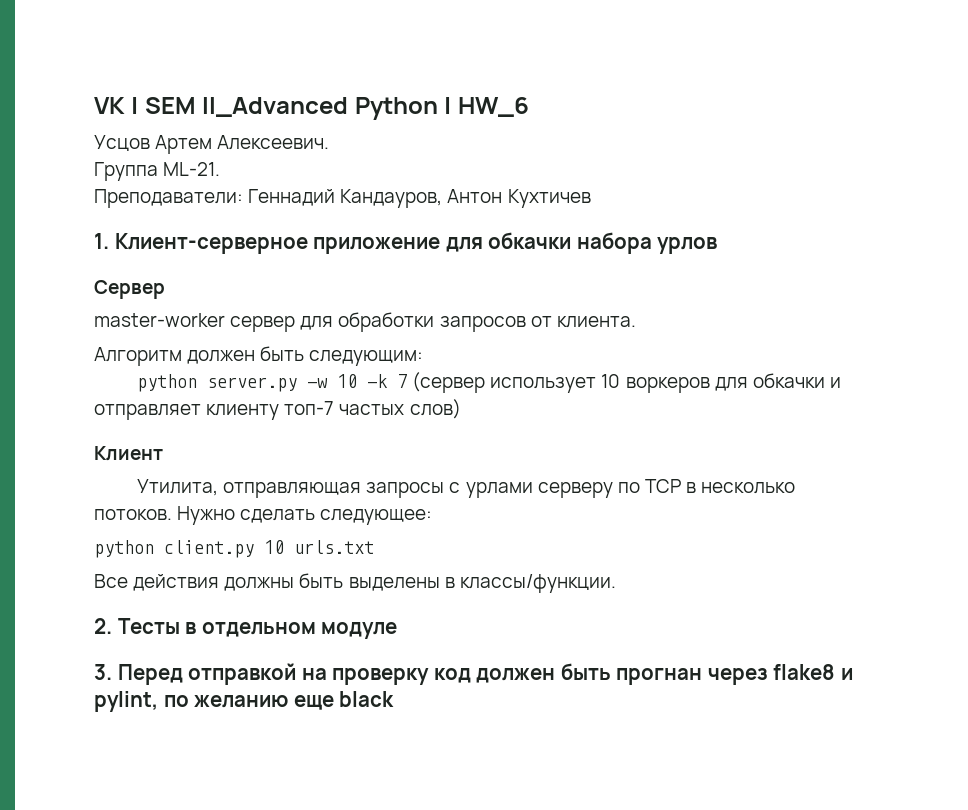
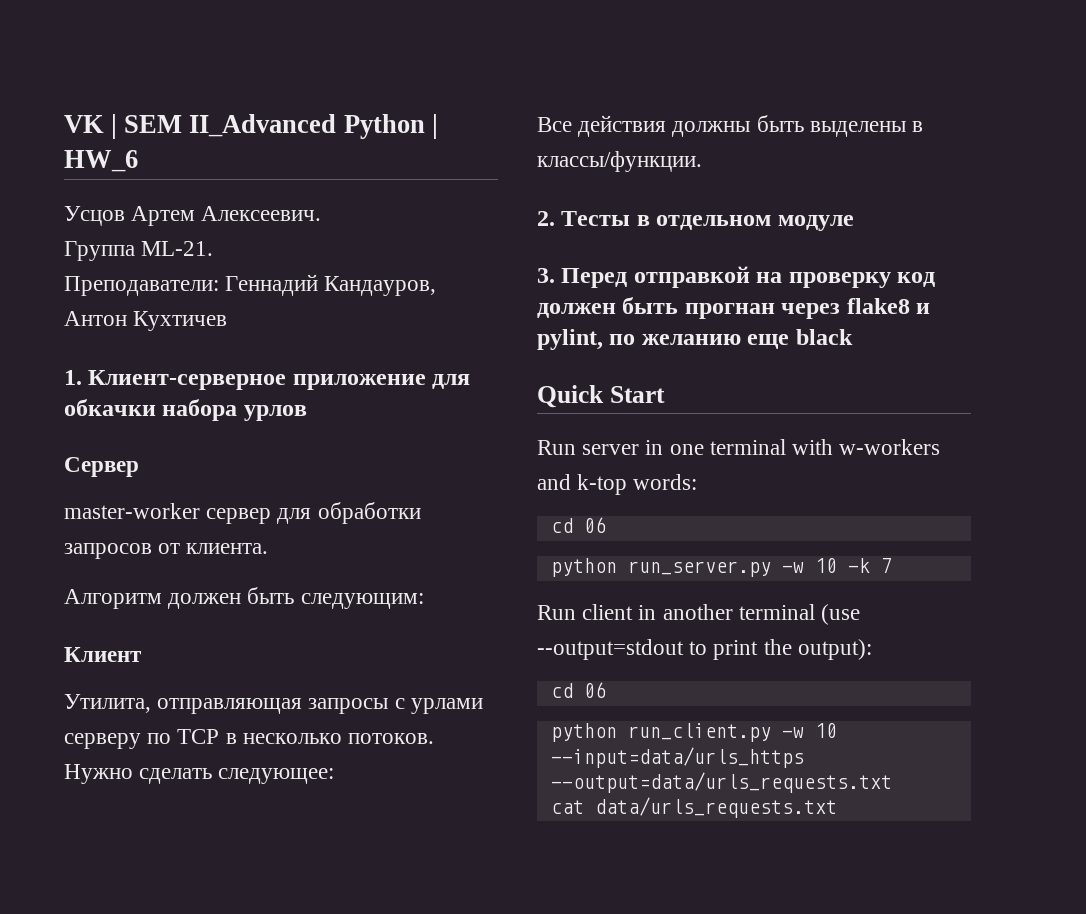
[137,372,841,393] [94,399,461,420] // python server.py -w 10 -k 7 (сервер использует 10 воркеров для обкачки и отправляет клиенту топ-7 частых слов) -> (424, 601) none
[94,540,374,558] // python client.py 10 urls.txt -> (335, 776) none
(395, 699) none -> [537,385,665,408] [537,439,941,455] [537,474,698,495] [550,517,606,533] [550,558,892,577] [537,604,861,625] [537,639,872,660] [550,682,606,698] [550,723,837,742] [550,747,804,768] [550,772,892,793] [550,797,837,818] // Quick Start // Run server in one terminal with w-workers and k-top words: // cd 06 // python run_server.py -w 10 -k 7 // Run client in another terminal (use --output=stdout to print the output): // cd 06 // python run_client.py -w 10 --input=data/urls_https --output=data/urls_requests.txt // cat data/urls_requests.txt

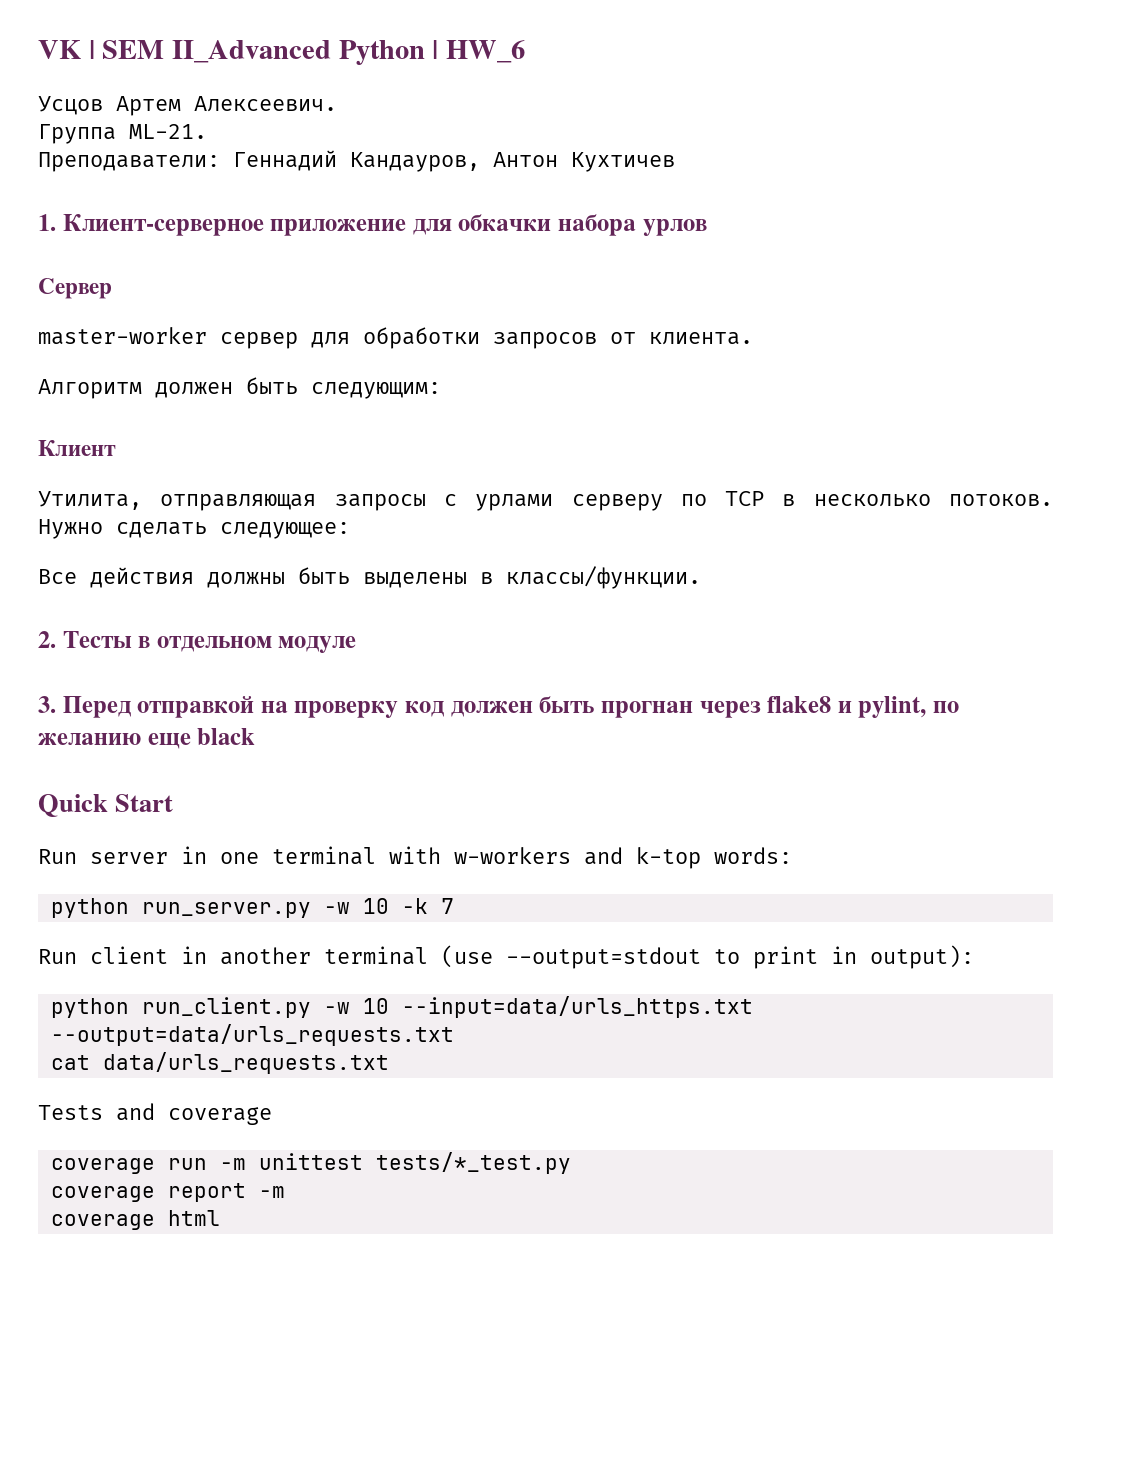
[550,517,606,533] // cd 06 -> (792, 855) none
[763,639,792,655] the -> [831,946,857,964] in
[550,682,606,698] // cd 06 -> (974, 957) none
[550,747,804,768] --input=data/urls_https -> [401,996,753,1018] --input=data/urls_https.txt
(837, 807) none -> [38,1103,272,1125] [50,1152,571,1174] [50,1183,285,1202] [50,1210,220,1230] // Tests and coverage // coverage run -m unittest tests/*_test.py // coverage report -m // coverage html

